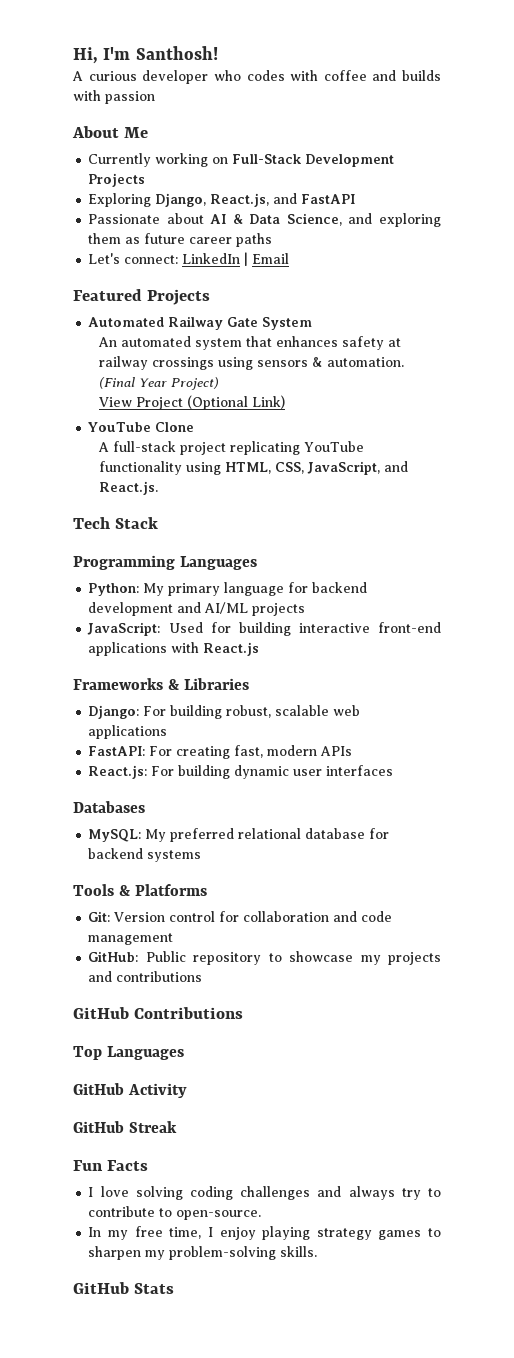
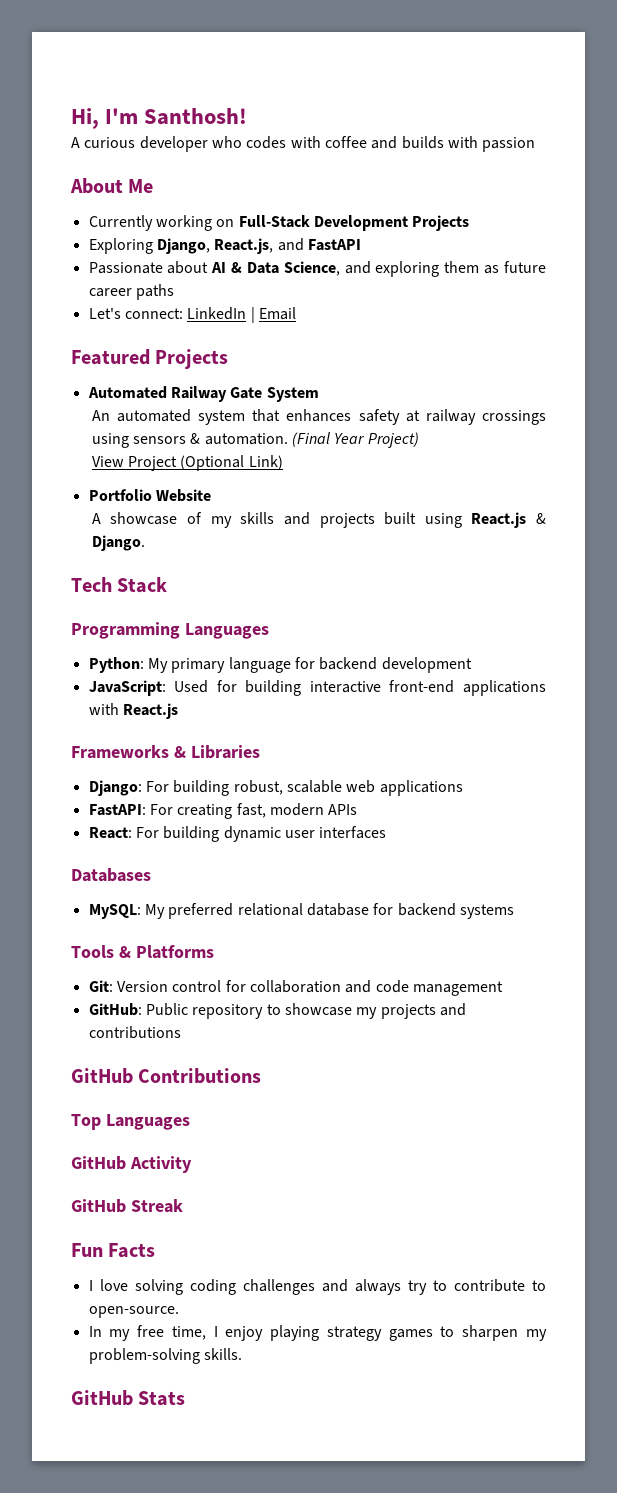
[88,422,195,432] [97,441,364,455] [98,461,408,475] [98,481,158,495] YouTube Clone // A full-stack project replicating YouTube functionality using HTML, CSS, JavaScript, and React.js. -> [88,489,211,502] [91,512,547,528] [91,535,145,551] Portfolio Website // A showcase of my skills and projects built using React.js & Django.
[177,602,306,616] and AI/ML projects -> (472, 665) none
[88,765,148,779] React.js: -> [88,827,132,839] React:

